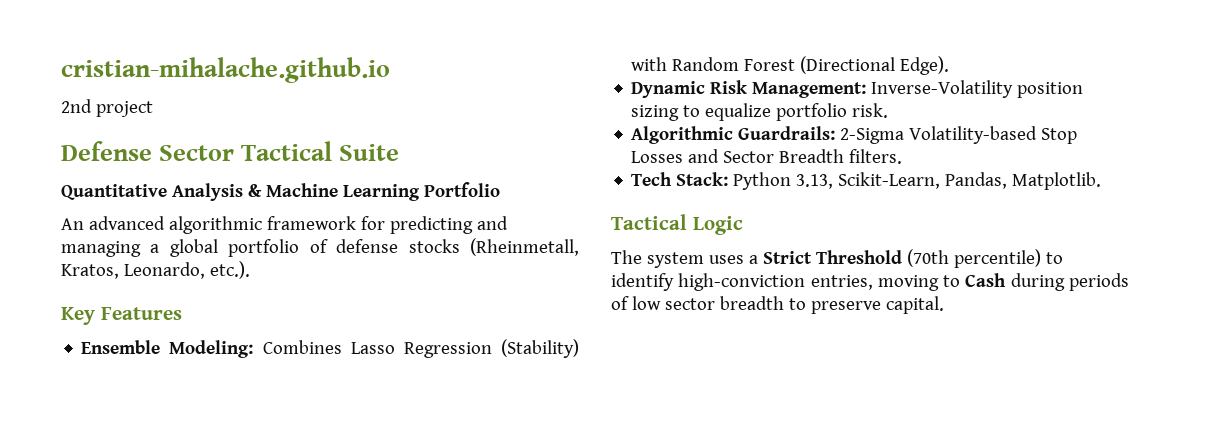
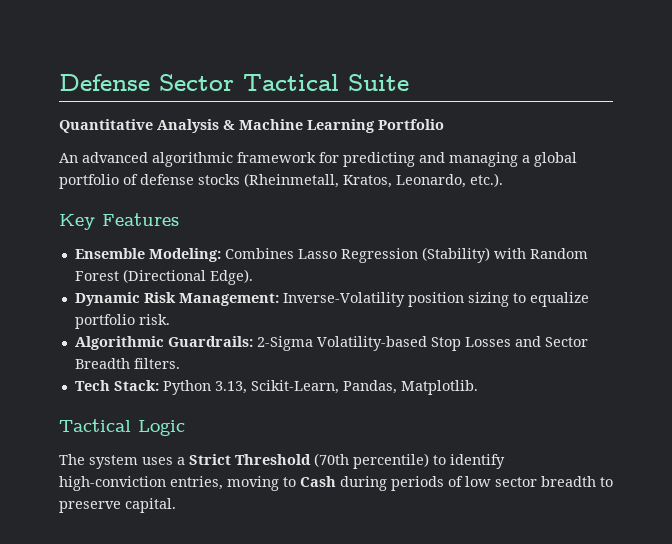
[61,57,390,83] [61,99,153,117] cristian-mihalache.github.io // 2nd project // -> (59, 82) none

